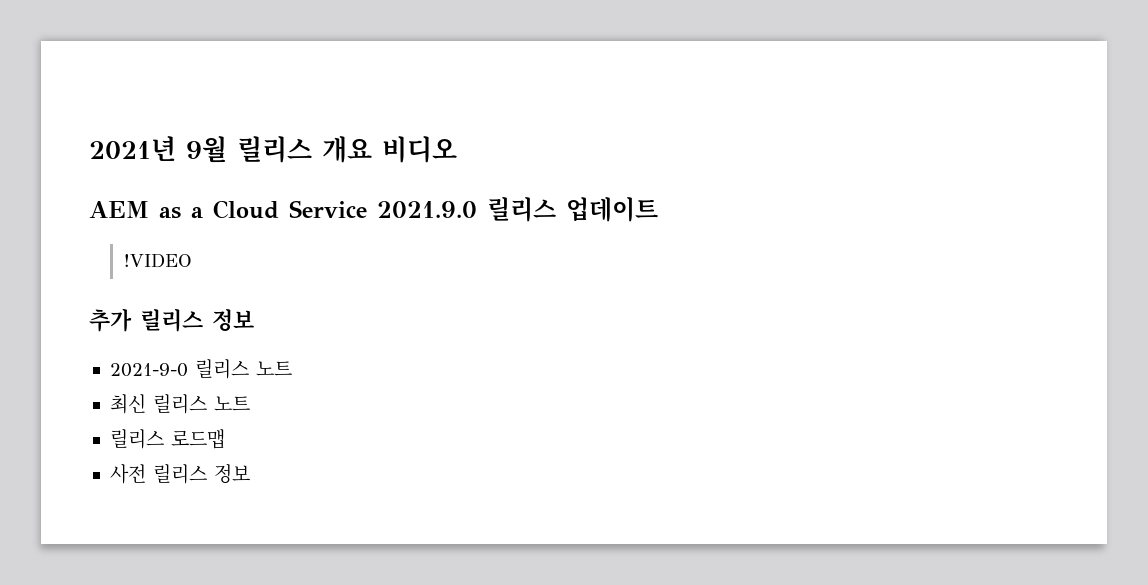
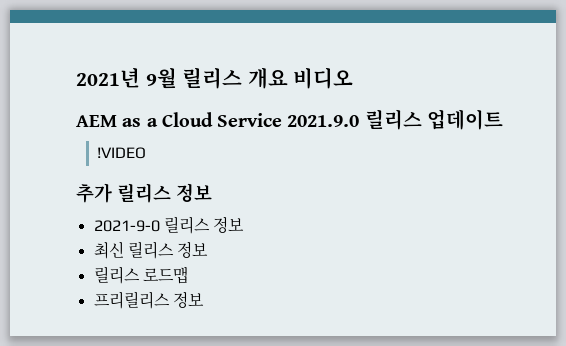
[255,361,292,376] 노트 -> [213,216,245,233] 정보
[213,396,250,411] 노트 -> [177,241,209,258] 정보
[109,464,207,484] 사전 릴리스 -> [93,291,170,309] 프리릴리스

